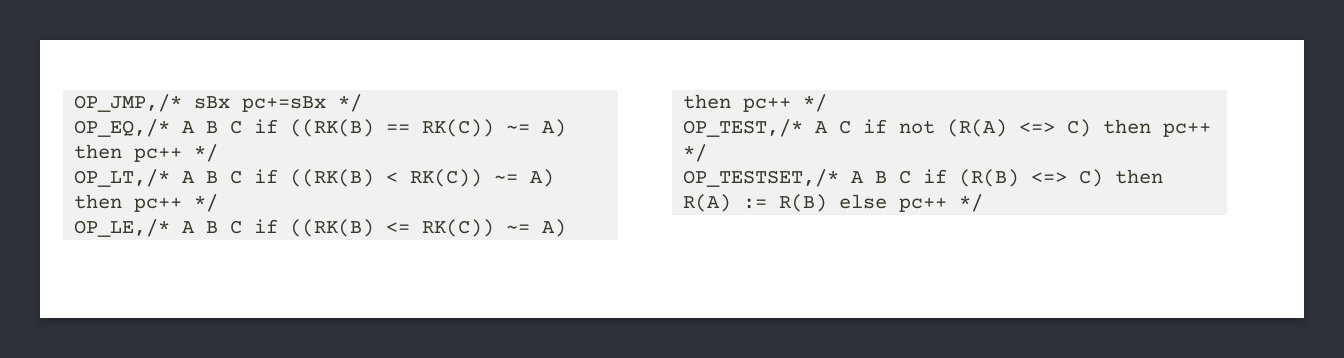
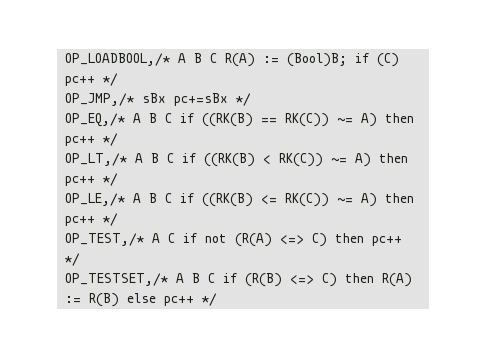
(73, 103) none -> [65,53,400,67] [65,73,119,86] OP_LOADBOOL,/* A B C R(A) := (Bool)B; if (C) pc++ */ //

